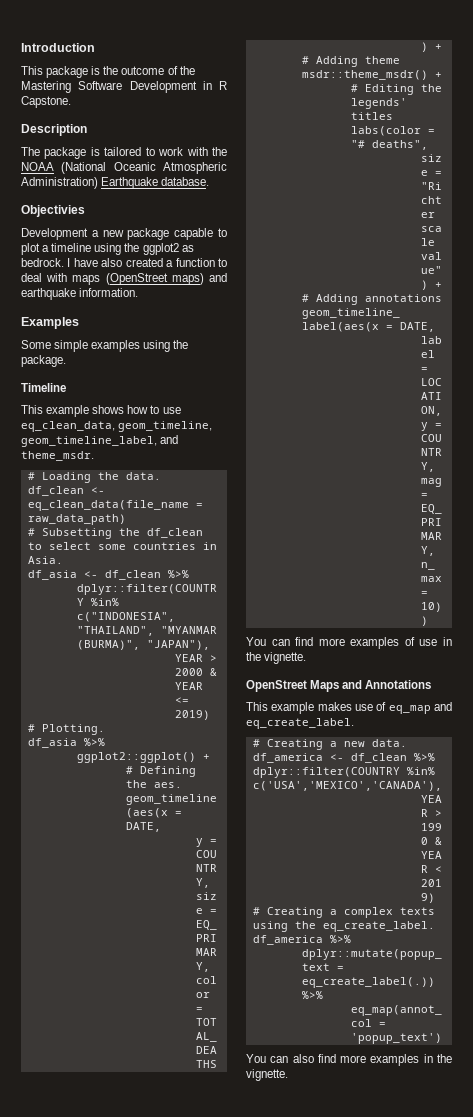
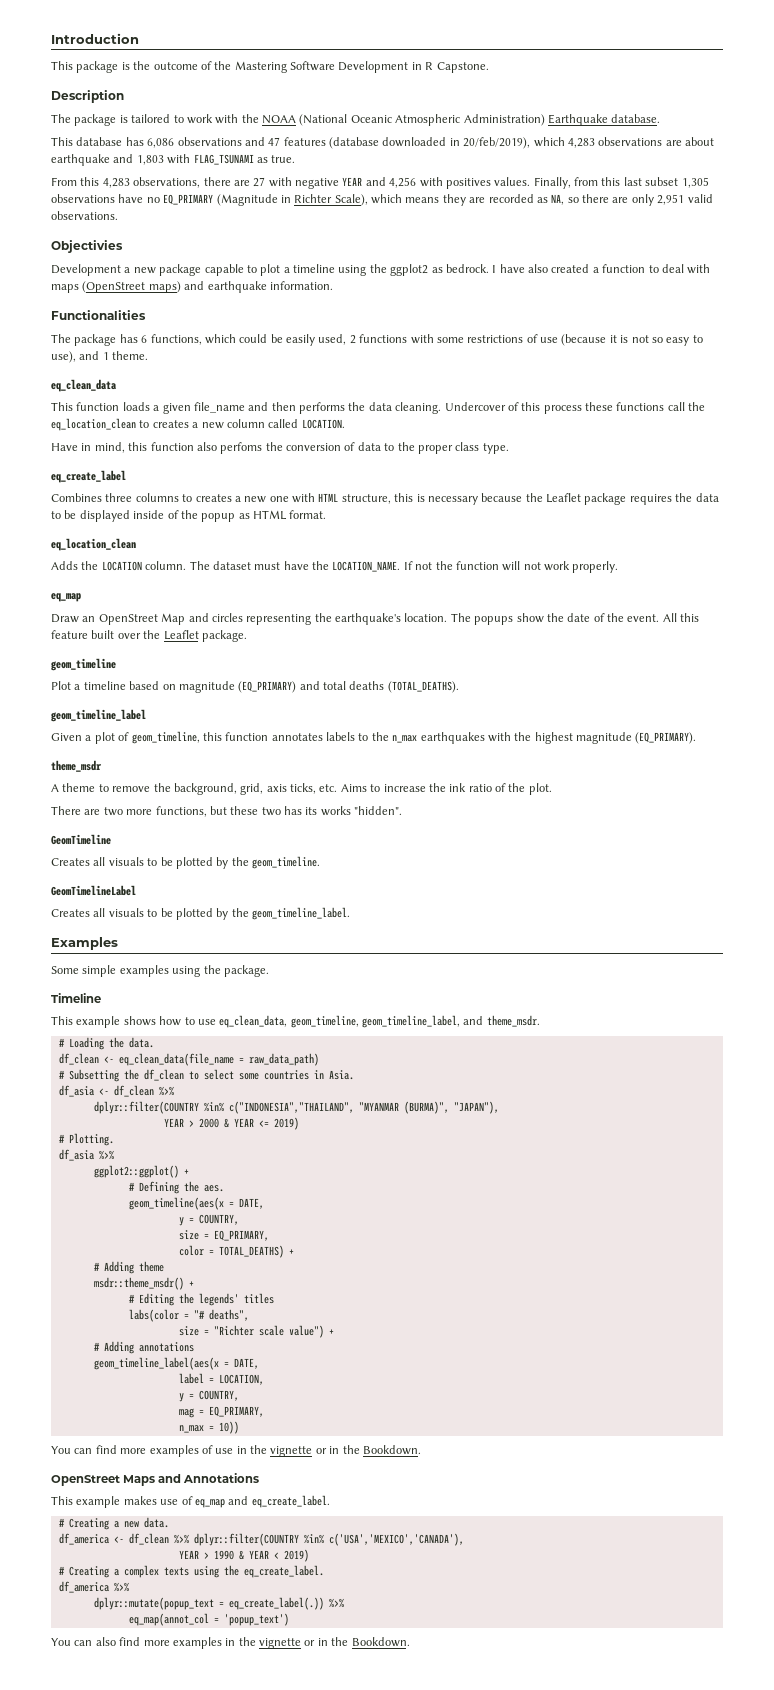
(210, 181) none -> [51,137,714,149] [51,154,296,166] [51,177,709,189] [51,194,713,206] [51,211,118,220] // This database has 6,086 observations and 47 features (database downloaded in 20/feb/2019), which 4,283 observations are about earthquake and 1,803 with FLAG_TSUNAMI as true. // From this 4,283 observations, there are 27 with negative YEAR and 4,256 with positives values. Finally, from this last subset 1,305 observations have no EQ_PRIMARY (Magnitude in Richter Scale), which means they are recorded as NA, so there are only 2,951 valid observations.
(139, 292) none -> [51,310,146,320] [51,334,703,346] [51,351,149,363] [51,379,117,392] [51,402,706,414] [51,418,345,431] [51,442,509,454] [51,470,126,483] [51,493,719,505] [51,510,327,522] [51,538,136,551] [51,561,619,573] [51,593,81,602] [51,613,700,625] [51,630,247,642] [51,658,116,671] [51,681,459,693] [51,709,146,722] [51,731,697,744] [51,760,102,772] [51,783,552,795] [51,806,403,817] [51,834,111,845] [51,856,320,869] [51,885,136,896] [51,907,350,920] // Functionalities // The package has 6 functions, which could be easily used, 2 functions with some restrictions of use (because it is not so easy to use), and 1 theme. // eq_clean_data // This function loads a given file_name and then performs the data cleaning. Undercover of this process these functions call the eq_location_clean to creates a new column called LOCATION. // Have in mind, this function also perfoms the conversion of data to the proper class type. // eq_create_label // Combines three columns to creates a new one with HTML structure, this is necessary because the Leaflet package requires the data to be displayed inside of the popup as HTML format. // eq_location_clean // Adds the LOCATION column. The dataset must have the LOCATION_NAME. If not the function will not work properly. // eq_map // Draw an OpenStreet Map and circles representing the earthquake's location. The popups show the date of the event. All this feature built over the Leaflet package. // geom_timeline // Plot a timeline based on magnitude (EQ_PRIMARY) and total deaths (TOTAL_DEATHS). // geom_timeline_label // Given a plot of geom_timeline, this function annotates labels to the n_max earthquakes with the highest magnitude (EQ_PRIMARY). // theme_msdr // A theme to remove the background, grid, axis ticks, etc. Aims to increase the ink ratio of the plot. // There are two more functions, but these two has its works "hidden". // GeomTimeline // Creates all visuals to be plotted by the geom_timeline. // GeomTimelineLabel // Creates all visuals to be plotted by the geom_timeline_label.
[264,652,307,664] vignette. -> [270,1445,421,1457] vignette or in the Bookdown.
[246,1069,288,1081] vignette. -> [259,1637,410,1649] vignette or in the Bookdown.

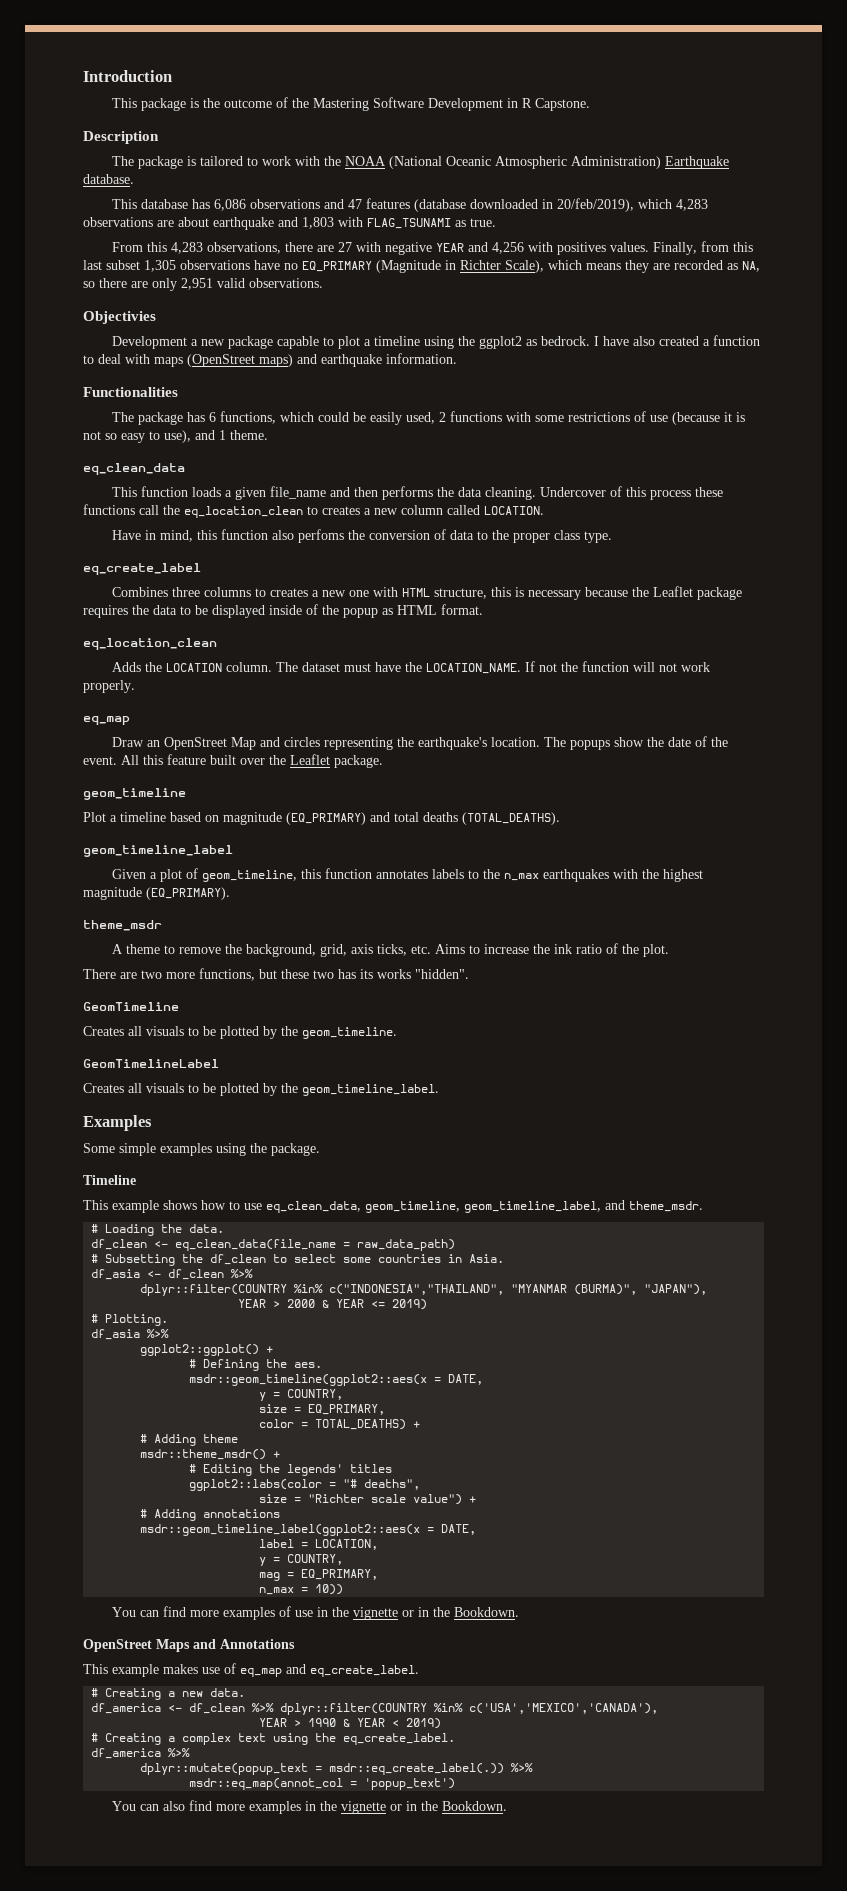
[128,1197,224,1210] geom_timeline(aes(x -> [189,1374,428,1386] msdr::geom_timeline(ggplot2::aes(x
[128,1309,179,1322] labs(color -> [189,1479,323,1491] ggplot2::labs(color
[93,1357,219,1370] geom_timeline_label(aes(x -> [140,1524,421,1536] msdr::geom_timeline_label(ggplot2::aes(x
[163,1567,189,1576] texts -> [238,1733,267,1742] text
[228,1597,344,1610] [128,1613,209,1626] eq_create_label(.)) %>% // eq_map(annot_col -> [329,1763,534,1775] [189,1778,344,1790] msdr::eq_create_label(.)) %>% // msdr::eq_map(annot_col

